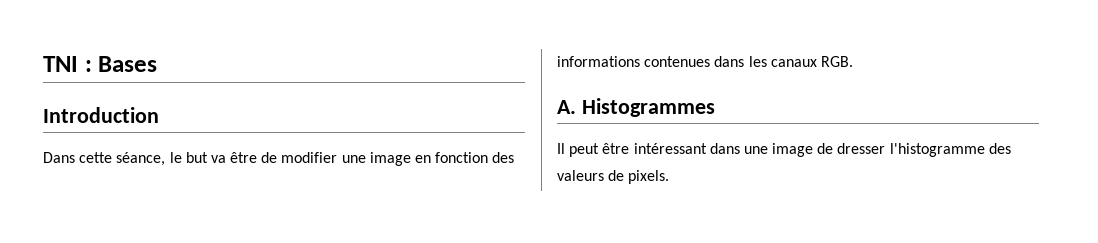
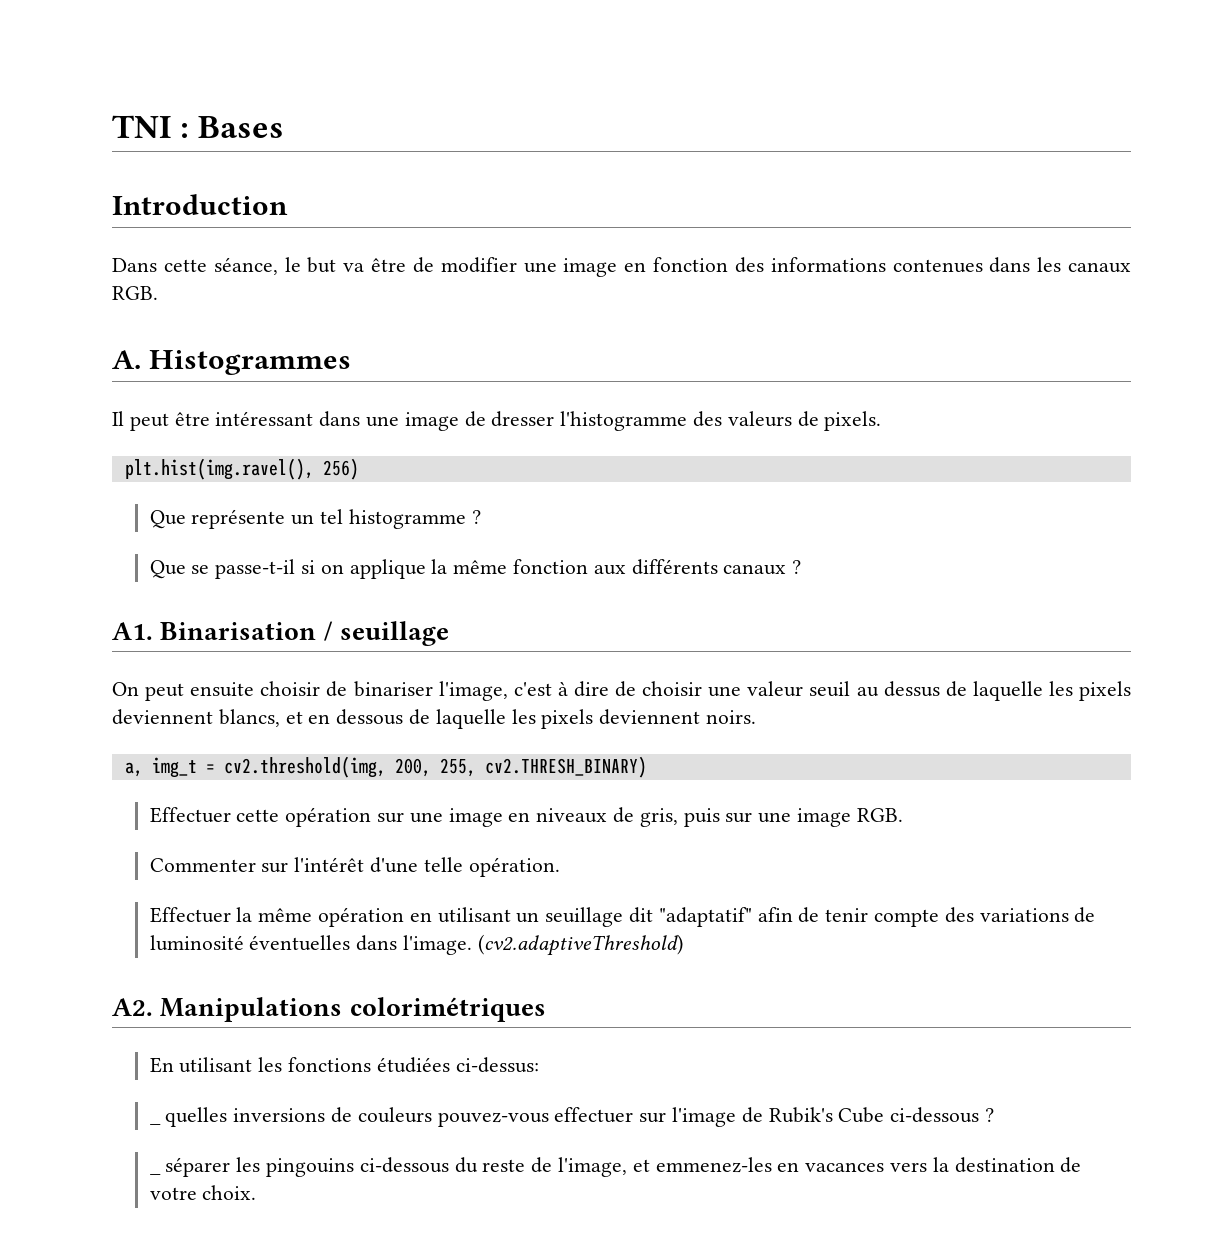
(670, 177) none -> [124,458,359,480] [149,509,481,529] [149,559,802,579] [112,621,449,646] [112,681,1132,701] [112,709,757,729] [124,756,647,778] [149,807,903,827] [149,857,560,877] [149,907,1096,927] [149,934,683,956] [112,997,546,1022] [149,1057,539,1073] [149,1107,995,1127] [149,1157,1082,1177] [149,1185,257,1200] // plt.hist(img.ravel(), 256) // Que représente un tel histogramme ? // Que se passe-t-il si on applique la même fonction aux différents canaux ? // A1. Binarisation / seuillage // On peut ensuite choisir de binariser l'image, c'est à dire de choisir une valeur seuil au dessus de laquelle les pixels deviennent blancs, et en dessous de laquelle les pixels deviennent noirs. // a, img_t = cv2.threshold(img, 200, 255, cv2.THRESH_BINARY) // Effectuer cette opération sur une image en niveaux de gris, puis sur une image RGB. // Commenter sur l'intérêt d'une telle opération. // Effectuer la même opération en utilisant un seuillage dit "adaptatif" afin de tenir compte des variations de luminosité éventuelles dans l'image. (cv2.adaptiveThreshold) // A2. Manipulations colorimétriques // En utilisant les fonctions étudiées ci-dessus: // _ quelles inversions de couleurs pouvez-vous effectuer sur l'image de Rubik's Cube ci-dessous ? // _ séparer les pingouins ci-dessous du reste de l'image, et emmenez-les en vacances vers la destination de votre choix.

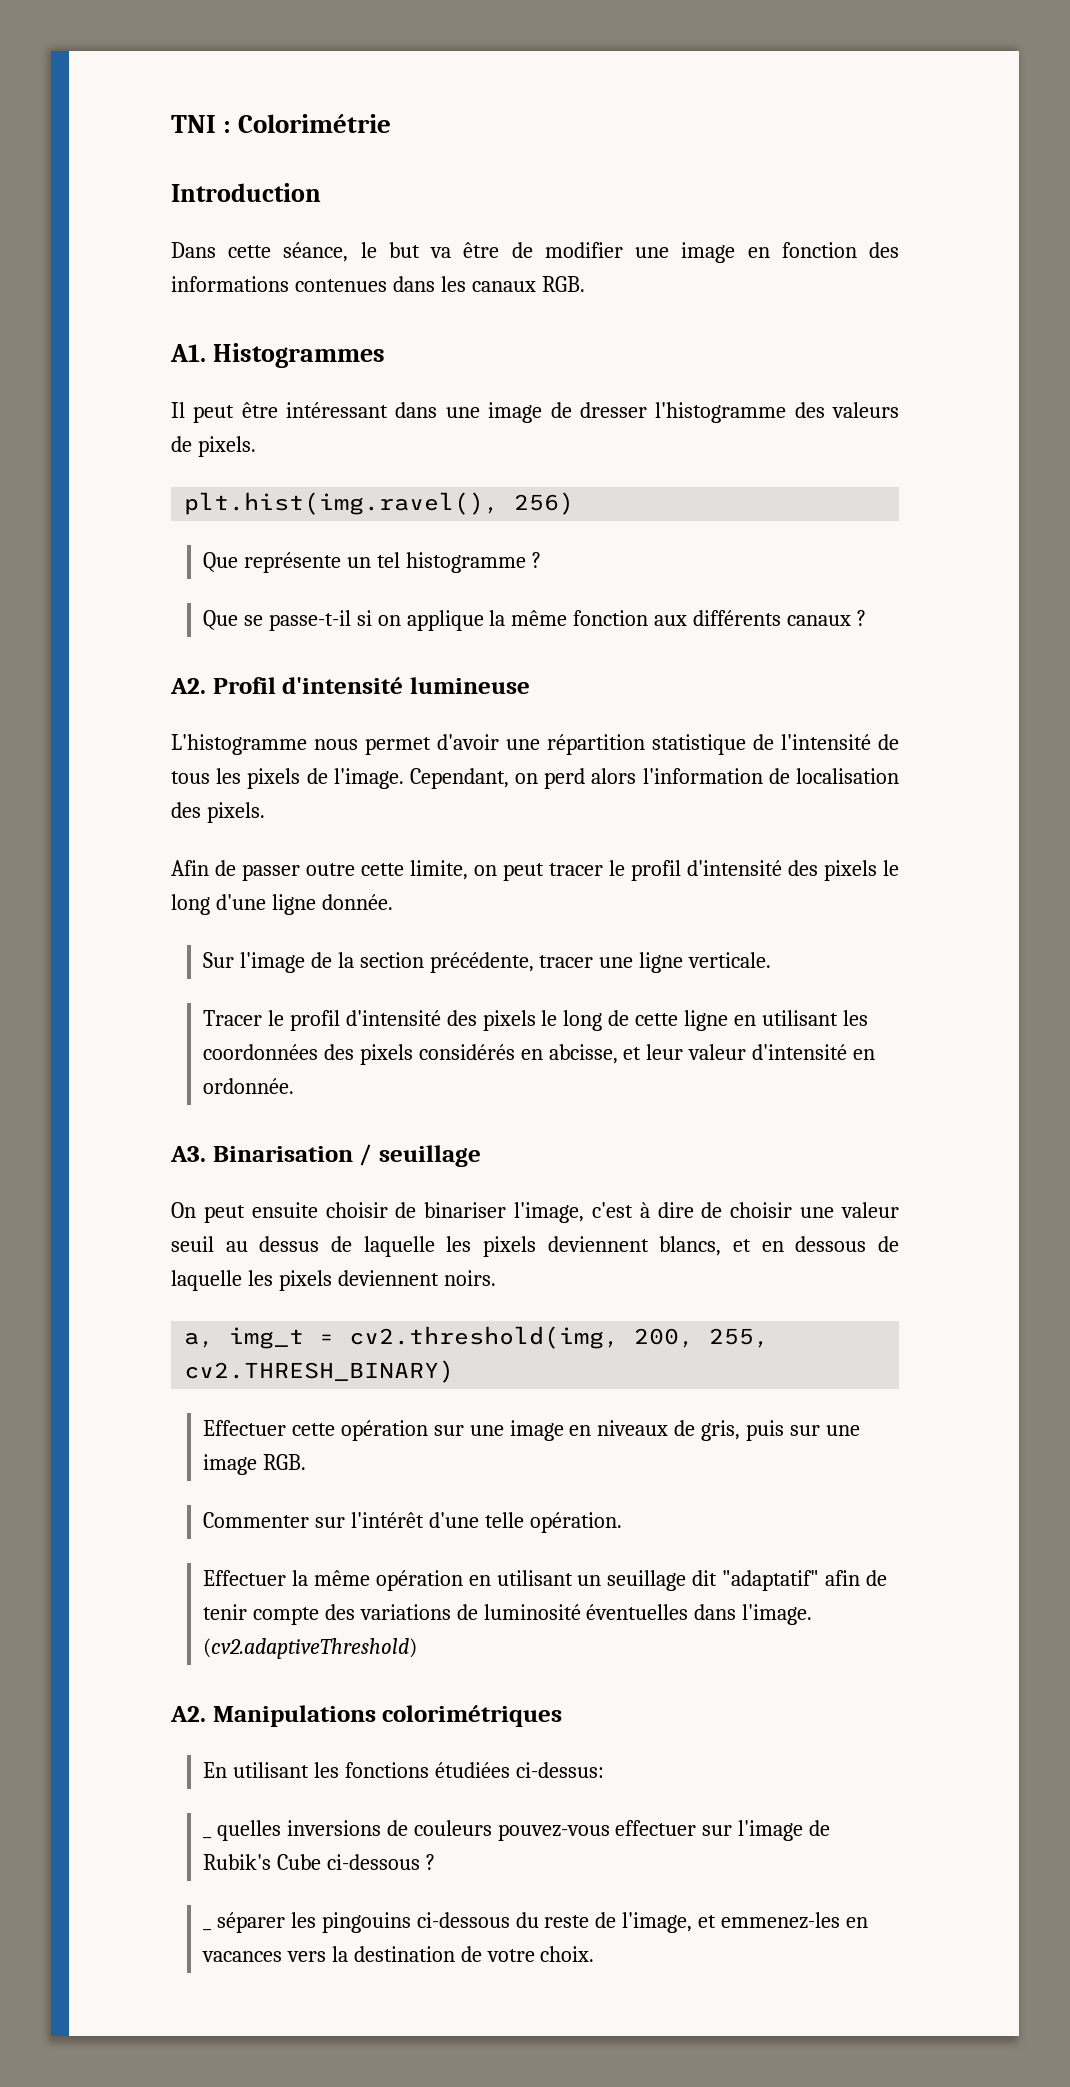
[198,116,285,138] Bases -> [238,114,392,133] Colorimétrie
[112,350,141,369] A. -> [170,344,206,362] A1.
[112,622,153,640] A1. -> [170,677,530,694] [171,734,899,755] [171,768,899,789] [171,802,265,823] [171,860,899,881] [171,894,393,915] [202,952,772,973] [202,1010,869,1031] [202,1044,876,1065] [202,1078,294,1094] [170,1146,206,1162] A2. Profil d'intensité lumineuse // L'histogramme nous permet d'avoir une répartition statistique de l'intensité de tous les pixels de l'image. Cependant, on perd alors l'information de localisation des pixels. // Afin de passer outre cette limite, on peut tracer le profil d'intensité des pixels le long d'une ligne donnée. // Sur l'image de la section précédente, tracer une ligne verticale. // Tracer le profil d'intensité des pixels le long de cette ligne en utilisant les coordonnées des pixels considérés en abcisse, et leur valeur d'intensité en ordonnée. // A3.

